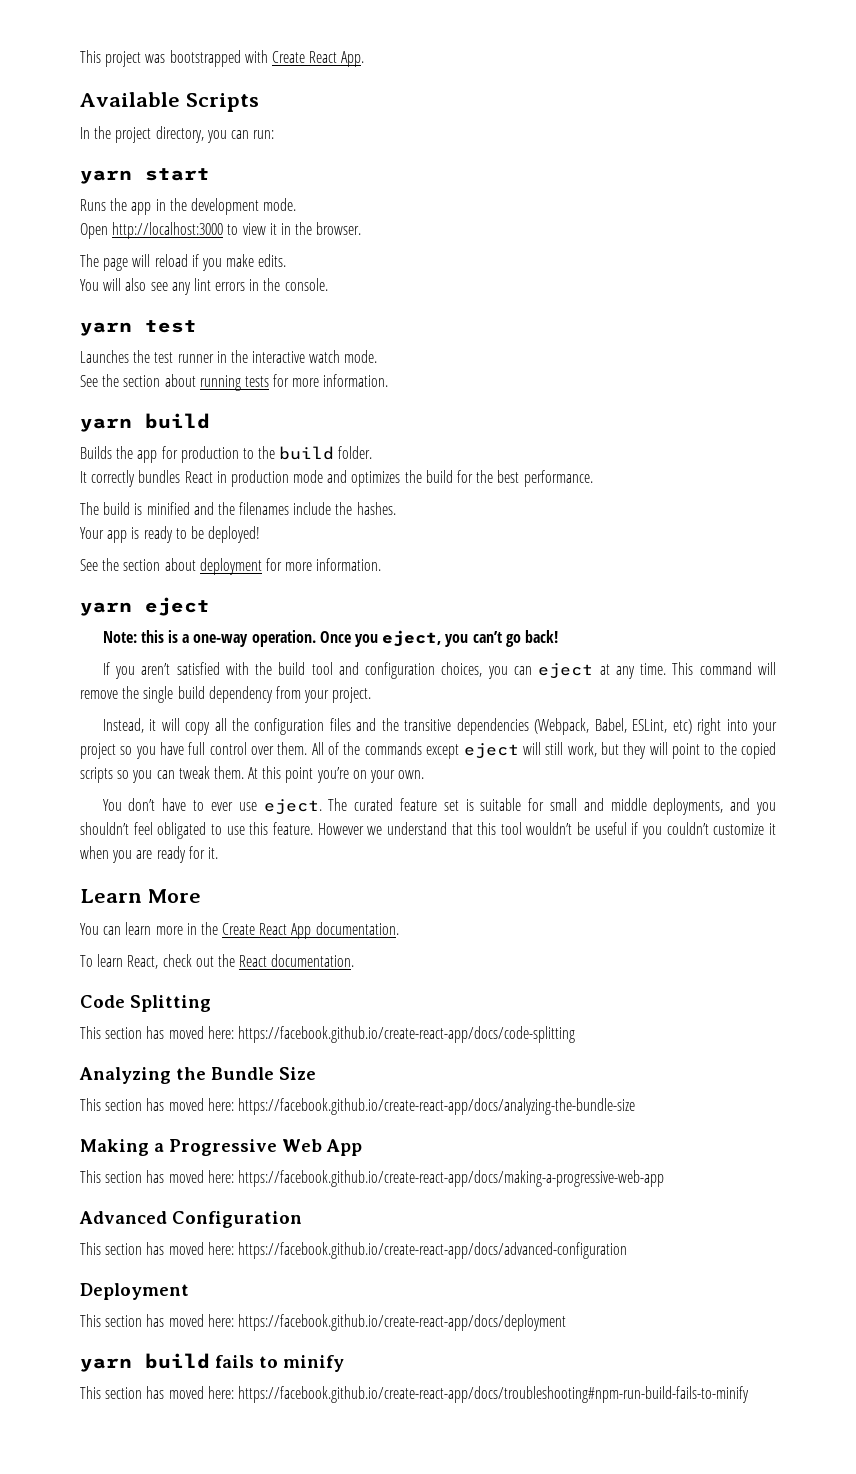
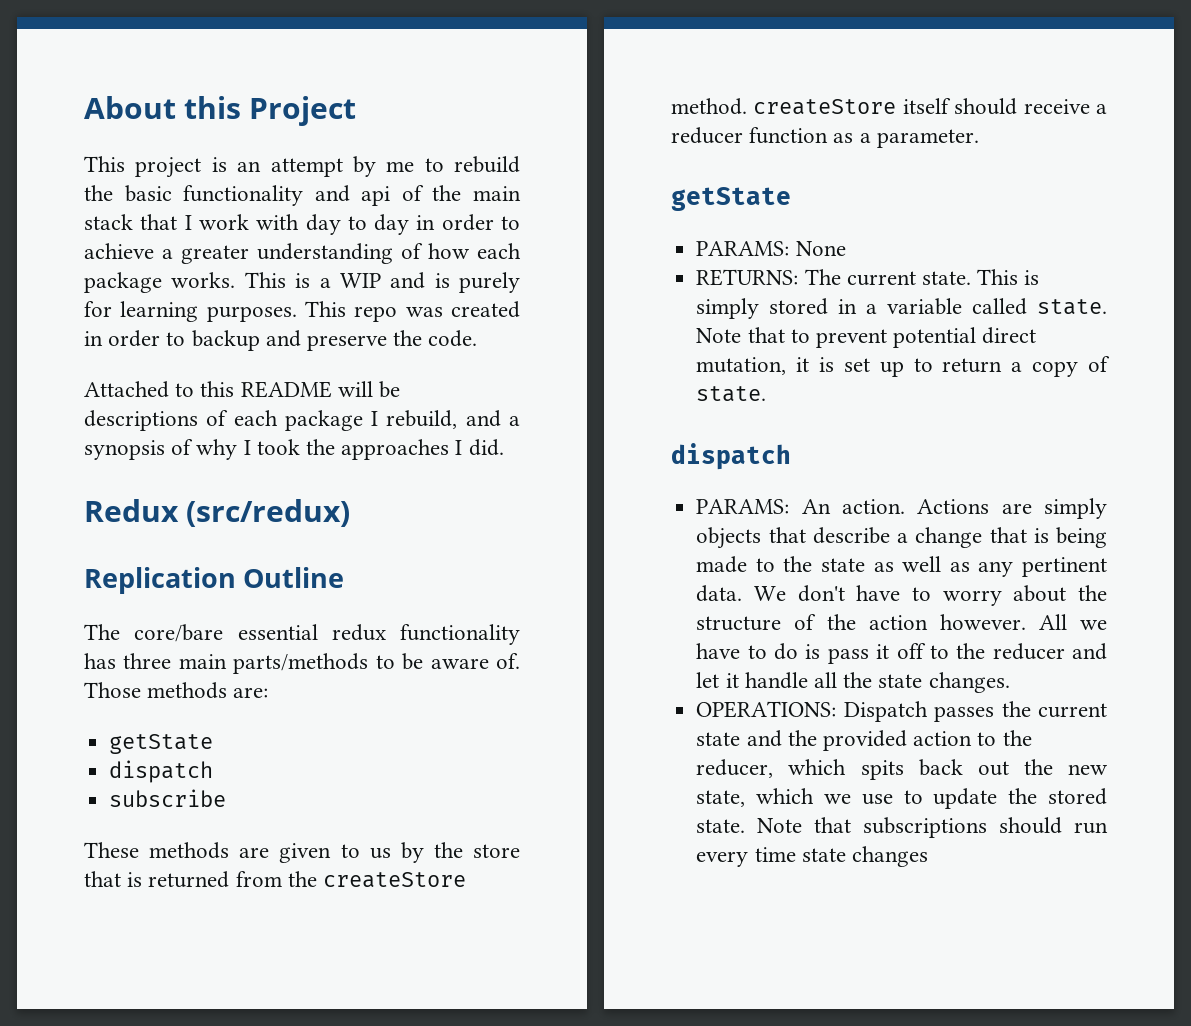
[80,50,365,67] [80,92,259,112] [80,126,275,143] [80,168,210,184] [80,198,297,215] [80,222,362,239] [80,254,287,271] [80,278,328,295] [80,320,197,336] [80,350,378,363] [80,374,389,391] [80,413,210,432] [80,446,373,463] [80,470,593,487] [80,502,396,515] [80,526,261,543] [80,558,382,575] [80,597,210,616] [102,630,558,647] [102,662,777,679] [80,686,372,703] [102,718,778,735] [80,742,776,759] [80,766,425,783] [102,798,776,815] [80,822,776,839] [80,846,218,863] [80,889,201,903] [80,922,399,939] [80,954,355,969] [80,995,211,1012] [80,1026,575,1043] [79,1067,316,1084] [80,1098,635,1115] [80,1139,362,1156] [80,1170,664,1187] [79,1211,302,1228] [80,1242,627,1259] [80,1283,189,1300] [80,1314,566,1331] [80,1353,344,1372] [80,1386,749,1403] This project was bootstrapped with Create React App. // Available Scripts // In the project directory, you can run: // yarn start // Runs the app in the development mode. // Open http://localhost:3000 to view it in the browser. // The page will reload if you make edits. // You will also see any lint errors in the console. // yarn test // Launches the test runner in the interactive watch mode. // See the section about running tests for more information. // yarn build // Builds the app for production to the build folder. // It correctly bundles React in production mode and optimizes the build for the best performance. // The build is minified and the filenames include the hashes. // Your app is ready to be deployed! // See the section about deployment for more information. // yarn eject // Note: this is a one-way operation. Once you eject, you can’t go back! // If you aren’t satisfied with the build tool and configuration choices, you can eject at any time. This command will remove the single build dependency from your project. // Instead, it will copy all the configuration files and the transitive dependencies (Webpack, Babel, ESLint, etc) right into your project so you have full control over them. All of the commands except eject will still work, but they will point to the copied scripts so you can tweak them. At this point you’re on your own. // You don’t have to ever use eject. The curated feature set is suitable for small and middle deployments, and you shouldn’t feel obligated to use this feature. However we understand that this tool wouldn’t be useful if you couldn’t customize it when you are ready for it. // Learn More // You can learn more in the Create React App documentation. // To learn React, check out the React documentation. // Code Splitting // This section has moved here: https://facebook.github.io/create-react-app/docs/code-splitting // Analyzing the Bundle Size // This section has moved here: https://facebook.github.io/create-react-app/docs/analyzing-the-bundle-size // Making a Progressive Web App // This section has moved here: https://facebook.github.io/create-react-app/docs/making-a-progressive-web-app // Advanced Configuration // This section has moved here: https://facebook.github.io/create-react-app/docs/advanced-configuration // Deployment // This section has moved here: https://facebook.github.io/create-react-app/docs/deployment // yarn build fails to minify // This section has moved here: https://facebook.github.io/create-react-app/docs/troubleshooting#npm-run-build-fails-to-minify -> [84,96,356,126] [84,156,520,178] [84,185,521,206] [84,214,520,235] [84,243,521,264] [84,272,520,293] [84,301,520,322] [84,330,478,351] [84,381,401,398] [84,410,520,431] [84,439,504,460] [84,499,350,527] [84,567,345,594] [84,624,520,645] [84,653,520,674] [84,682,269,699] [109,734,214,754] [109,760,214,783] [109,789,227,807] [84,842,520,863] [84,871,467,888] [671,98,1107,115] [671,127,979,148] [671,187,791,211] [696,241,846,256] [696,269,1040,286] [696,298,1107,319] [696,327,1037,348] [696,356,1110,377] [696,386,767,402] [671,443,791,470] [696,498,1107,519] [696,527,1107,549] [696,556,1107,577] [696,585,1107,606] [696,614,1107,631] [696,643,1107,664] [696,672,1010,693] [696,701,1107,722] [696,730,1032,751] [696,759,1108,780] [696,788,1107,809] [696,817,1108,838] [696,846,928,867] About this Project // This project is an attempt by me to rebuild the basic functionality and api of the main stack that I work with day to day in order to achieve a greater understanding of how each package works. This is a WIP and is purely for learning purposes. This repo was created in order to backup and preserve the code. // Attached to this README will be descriptions of each package I rebuild, and a synopsis of why I took the approaches I did. // Redux (src/redux) // Replication Outline // The core/bare essential redux functionality has three main parts/methods to be aware of. Those methods are: // getState // dispatch // subscribe // These methods are given to us by the store that is returned from the createStore method. createStore itself should receive a reducer function as a parameter. // getState // PARAMS: None // RETURNS: The current state. This is simply stored in a variable called state. Note that to prevent potential direct mutation, it is set up to return a copy of state. // dispatch // PARAMS: An action. Actions are simply objects that describe a change that is being made to the state as well as any pertinent data. We don't have to worry about the structure of the action however. All we have to do is pass it off to the reducer and let it handle all the state changes. // OPERATIONS: Dispatch passes the current state and the provided action to the reducer, which spits back out the new state, which we use to update the stored state. Note that subscriptions should run every time state changes

